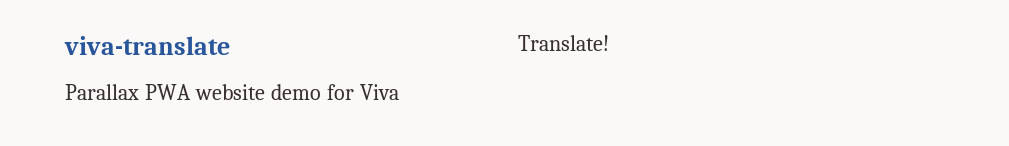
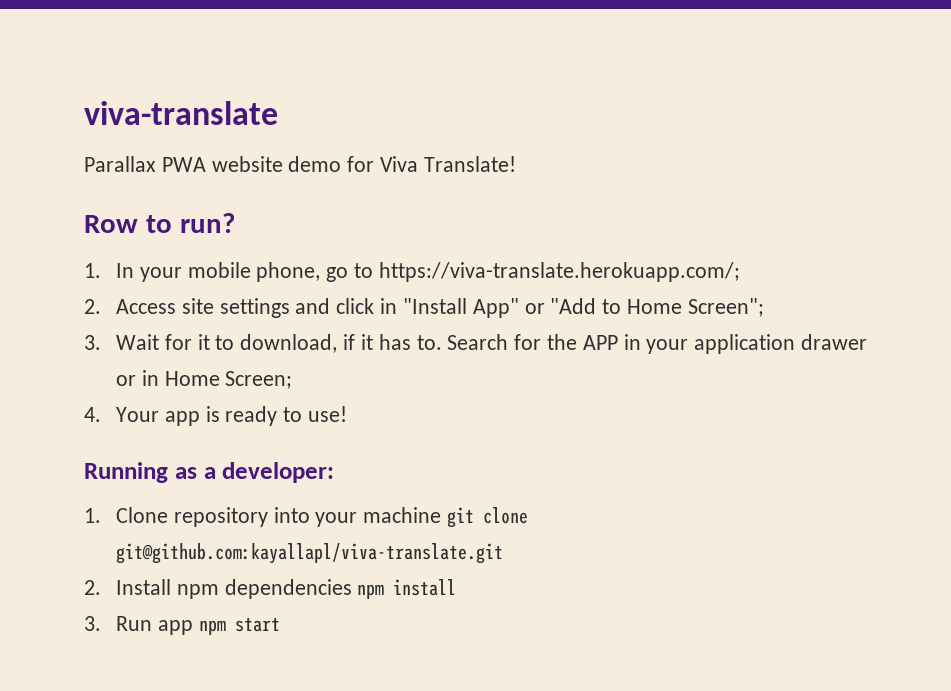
(609, 43) none -> [84,213,235,233] [84,262,740,282] [84,298,764,318] [84,334,867,354] [116,370,293,389] [84,406,348,426] [84,462,335,483] [84,507,529,528] [116,543,504,564] [84,579,457,599] [84,616,280,635] // Row to run? // 1. In your mobile phone, go to https://viva-translate.herokuapp.com/; // 2. Access site settings and click in "Install App" or "Add to Home Screen"; // 3. Wait for it to download, if it has to. Search for the APP in your application drawer or in Home Screen; // 4. Your app is ready to use! // Running as a developer: // 1. Clone repository into your machine git clone git@github.com:kayallapl/viva-translate.git // 2. Install npm dependencies npm install // 3. Run app npm start

